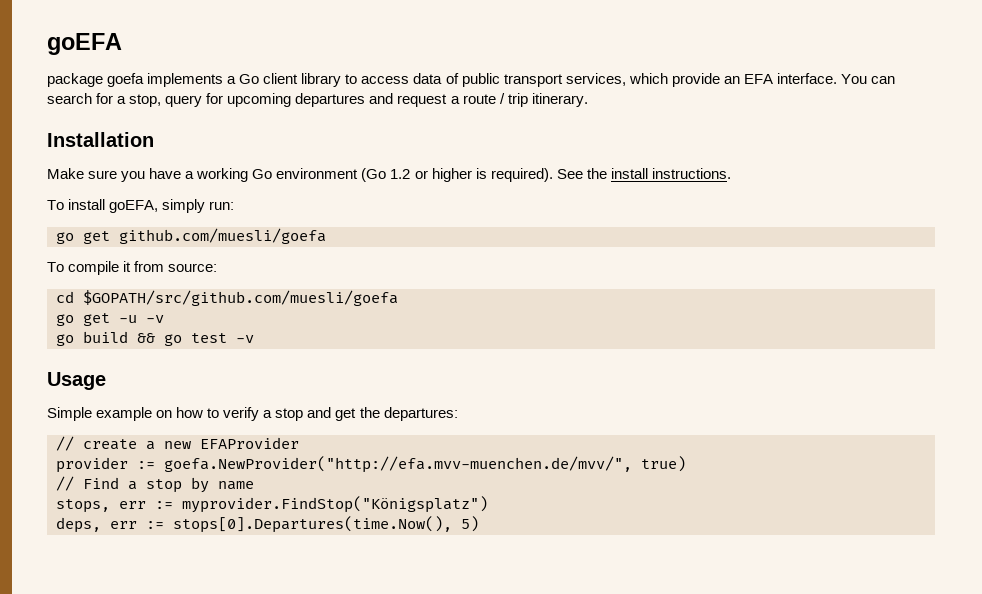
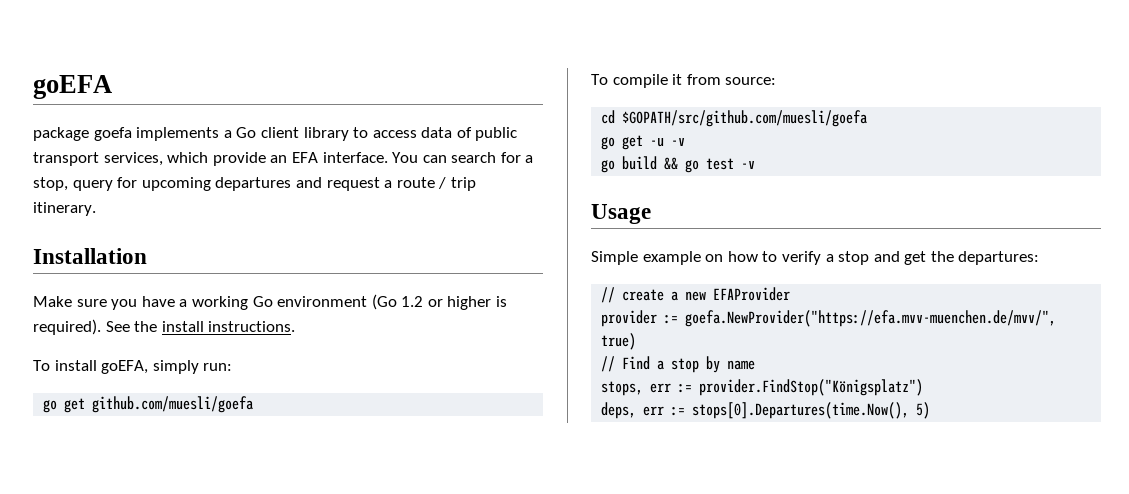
[164,456,632,473] goefa.NewProvider("http://efa.mvv-muenchen.de/mvv/", -> [685,310,1057,327] goefa.NewProvider("https://efa.mvv-muenchen.de/mvv/",
[182,496,488,513] myprovider.FindStop("Königsplatz") -> [699,379,924,396] provider.FindStop("Königsplatz")

